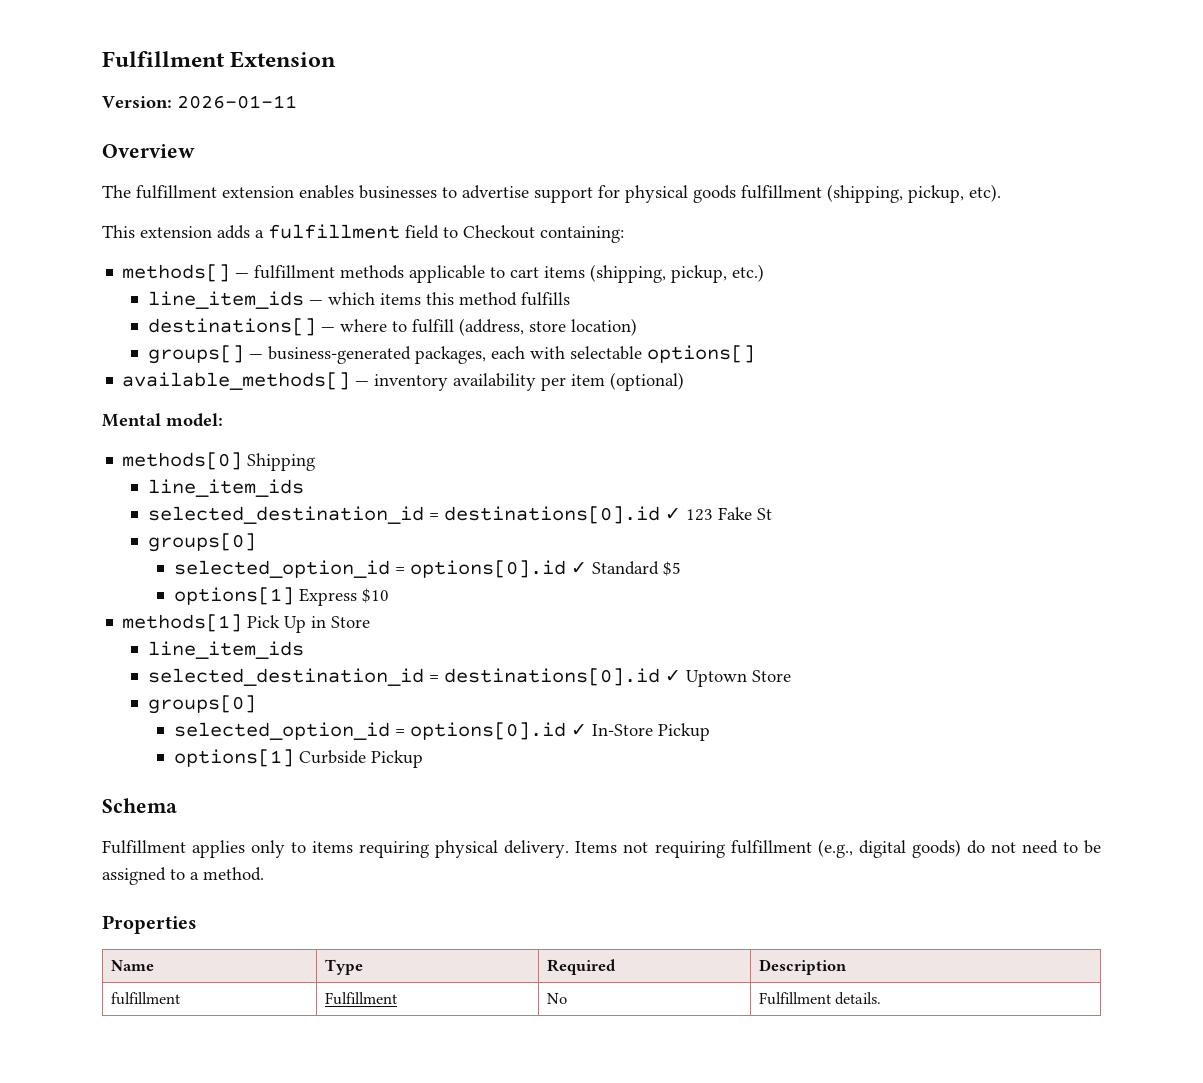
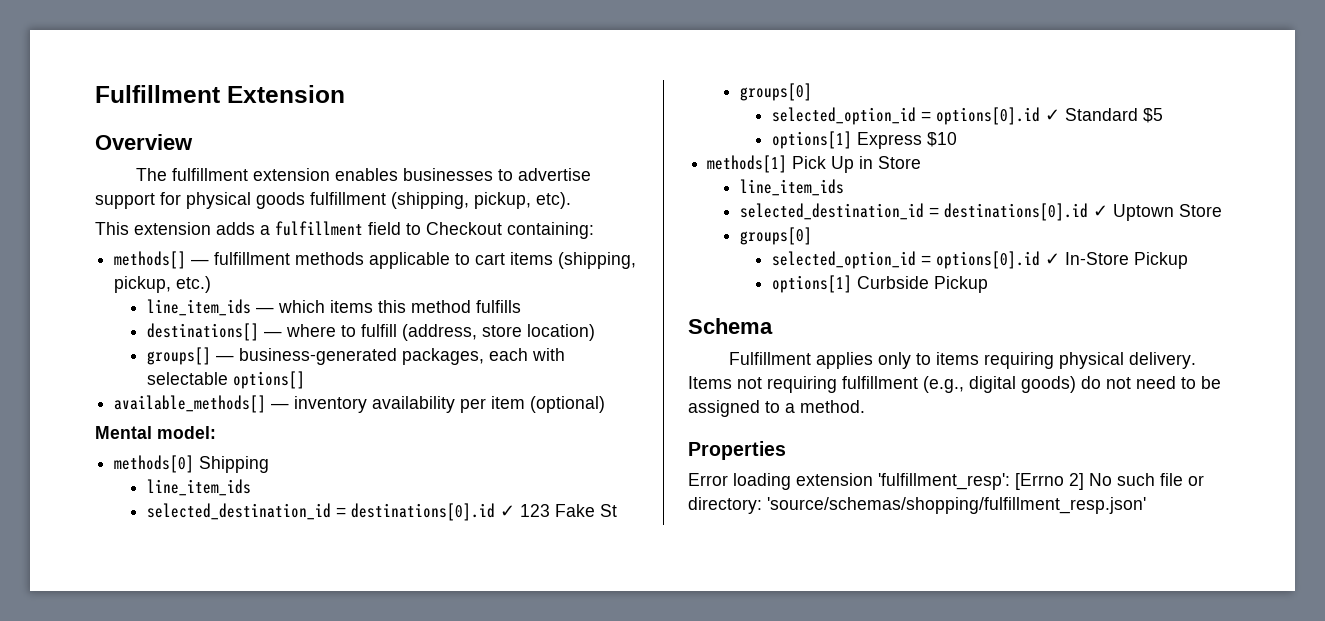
[102,95,297,109] // Version: 2026-01-11 -> (345, 94) none
[110,960,154,971] [324,959,363,975] [546,959,616,975] [758,959,847,975] [110,992,180,1005] [324,992,397,1005] [546,993,567,1004] [758,992,882,1005] // Name | Type | Required | Description // fulfillment | Fulfillment | No | Fulfillment details. -> [688,473,1204,490] [688,497,1146,514] // Error loading extension 'fulfillment_resp': [Errno 2] No such file or directory: 'source/schemas/shopping/fulfillment_resp.json'

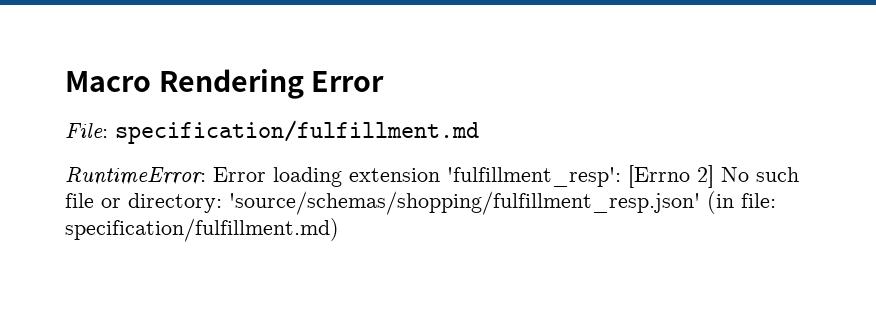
[95,85,345,103] [95,134,193,150] [136,168,592,181] [95,192,571,209] [95,221,594,239] [114,251,637,269] [114,276,212,293] [146,299,521,316] [146,323,595,341] [146,347,565,365] [146,371,305,389] [114,395,606,413] [95,426,216,439] [114,455,270,473] [146,479,251,496] [146,503,617,521] [739,83,812,101] [772,107,1164,125] [772,131,958,149] [707,155,922,173] [739,179,844,196] [739,203,1222,221] [739,227,812,245] [772,251,1189,269] [772,275,989,293] [688,318,773,334] [729,352,1197,369] [688,376,1221,393] [688,400,865,417] [688,441,786,460] Fulfillment Extension // Overview // The fulfillment extension enables businesses to advertise support for physical goods fulfillment (shipping, pickup, etc). // This extension adds a fulfillment field to Checkout containing: // methods[] — fulfillment methods applicable to cart items (shipping, pickup, etc.) // line_item_ids — which items this method fulfills // destinations[] — where to fulfill (address, store location) // groups[] — business-generated packages, each with selectable options[] // available_methods[] — inventory availability per item (optional) // Mental model: // methods[0] Shipping // line_item_ids // selected_destination_id = destinations[0].id ✓ 123 Fake St // groups[0] // selected_option_id = options[0].id ✓ Standard $5 // options[1] Express $10 // methods[1] Pick Up in Store // line_item_ids // selected_destination_id = destinations[0].id ✓ Uptown Store // groups[0] // selected_option_id = options[0].id ✓ In-Store Pickup // options[1] Curbside Pickup // Schema // Fulfillment applies only to items requiring physical delivery. Items not requiring fulfillment (e.g., digital goods) do not need to be assigned to a method. // Properties // -> [65,69,385,99] [65,120,479,144] [65,167,206,185] Macro Rendering Error // File: specification/fulfillment.md // RuntimeError:
(1146, 505) none -> [707,191,776,214] [65,218,339,242] (in file: specification/fulfillment.md)

